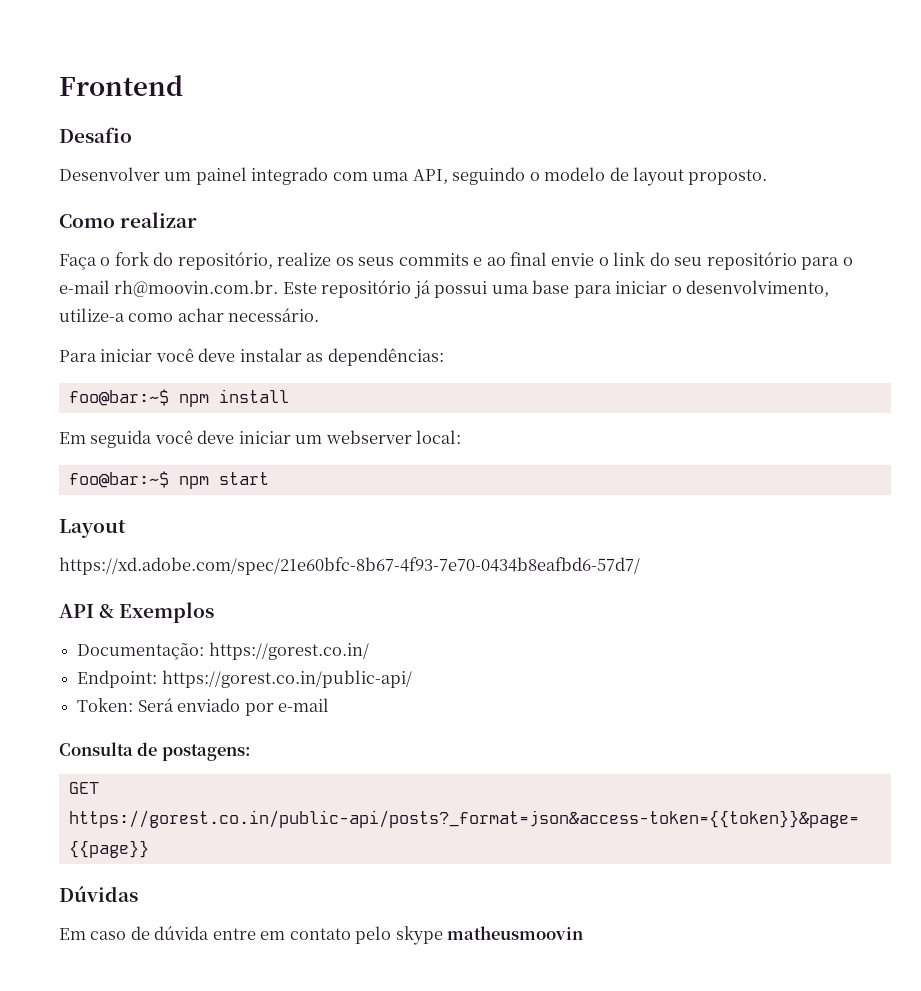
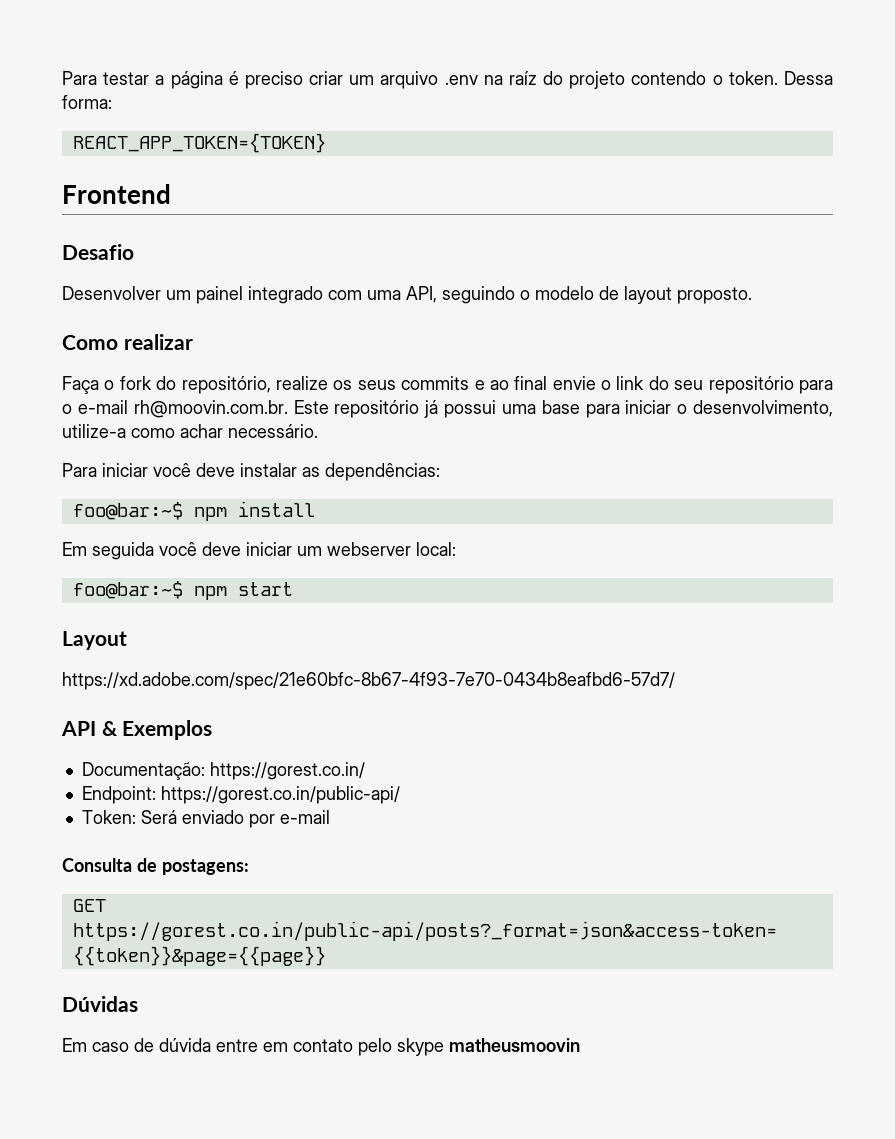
(59, 85) none -> [62,71,833,89] [62,95,112,109] [72,133,326,153] Para testar a página é preciso criar um arquivo .env na raíz do projeto contendo o token. Dessa forma: // REACT_APP_TOKEN={TOKEN} //

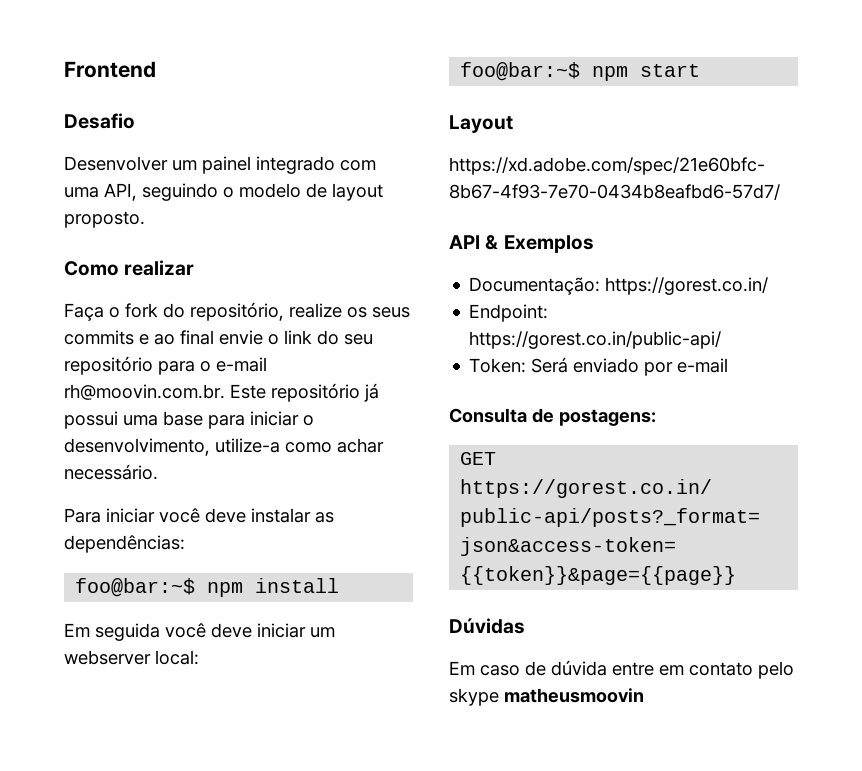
[62,71,833,89] [62,95,112,109] [72,133,326,153] Para testar a página é preciso criar um arquivo .env na raíz do projeto contendo o token. Dessa forma: // REACT_APP_TOKEN={TOKEN} // -> (64, 69) none

